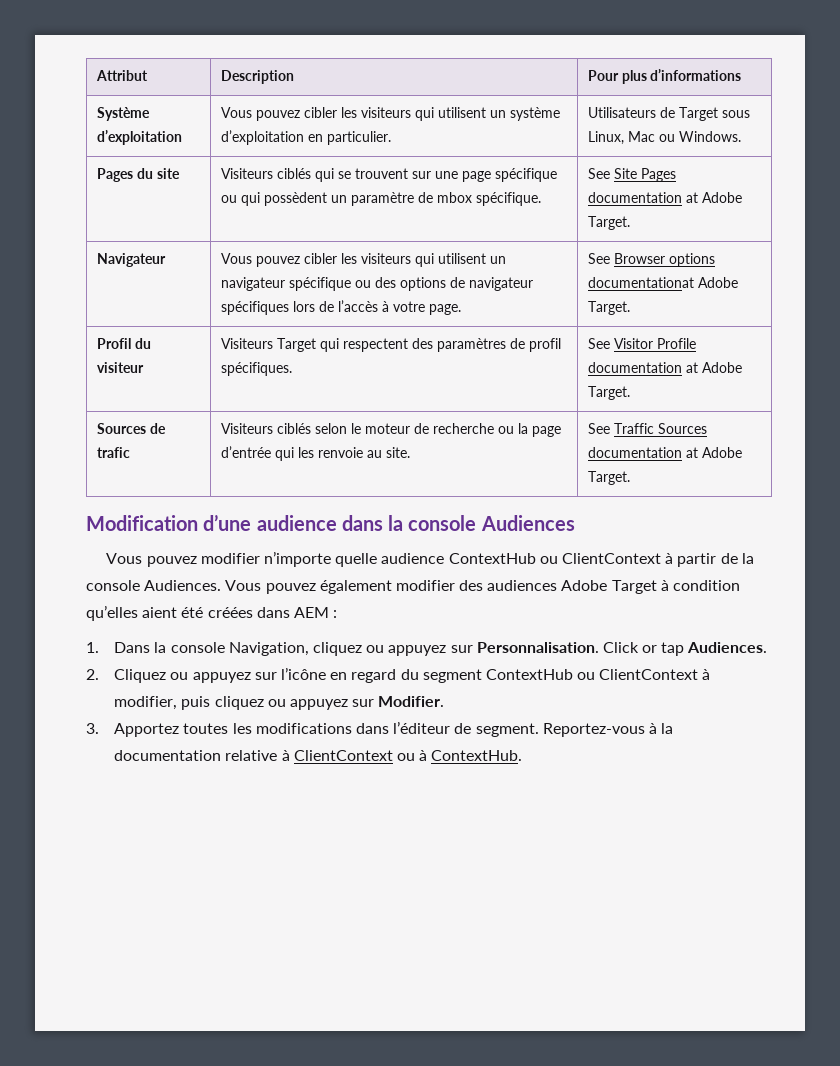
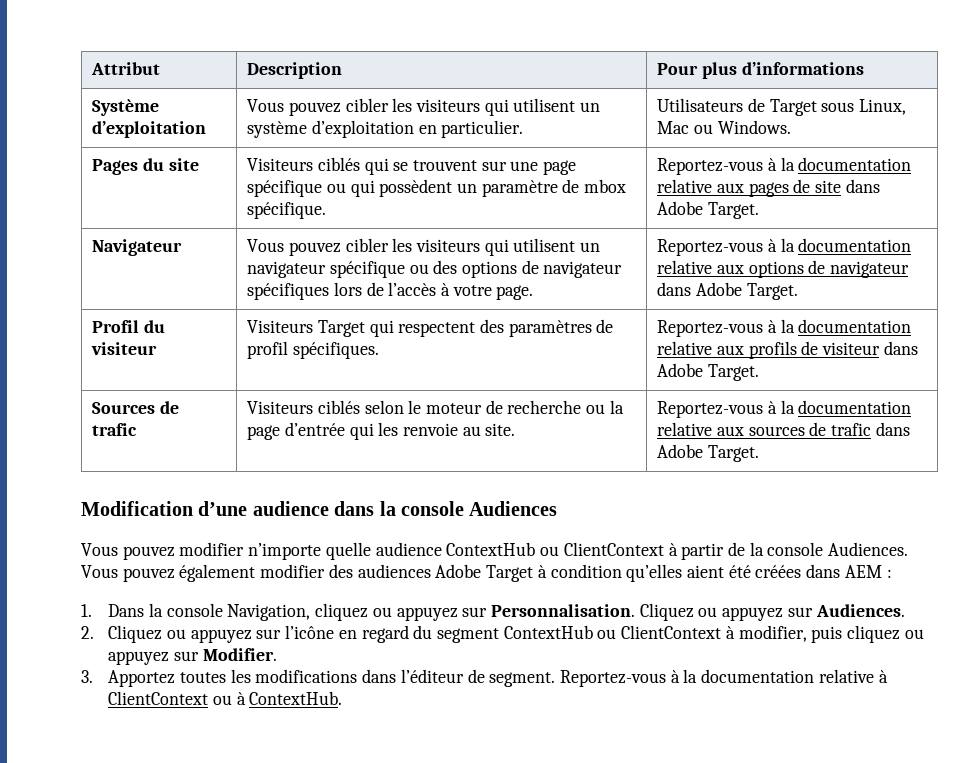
[587,168,676,182] [587,192,698,203] See Site Pages documentation at -> [657,157,912,175] [657,179,880,197] Reportez-vous à la documentation relative aux pages de site dans
[587,253,715,267] [587,277,694,288] See Browser options documentationat -> [657,238,912,256] [657,260,909,278] [657,282,692,296] Reportez-vous à la documentation relative aux options de navigateur dans
[587,338,696,349] [587,362,698,373] See Visitor Profile documentation at -> [657,319,912,337] [657,341,918,359] Reportez-vous à la documentation relative aux profils de visiteur dans
[587,423,707,434] [587,447,698,458] See Traffic Sources documentation at -> [657,400,912,418] [657,422,910,436] Reportez-vous à la documentation relative aux sources de trafic dans
[602,642,685,656] Click or tap -> [639,603,813,621] Cliquez ou appuyez sur

